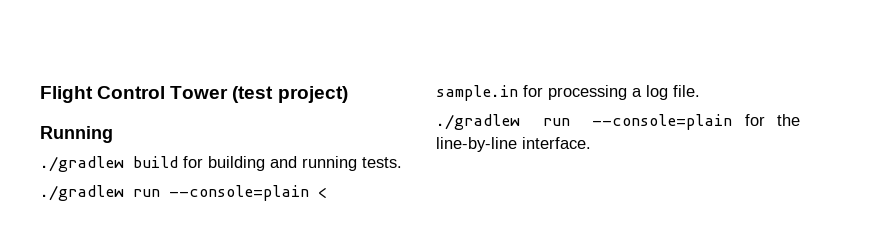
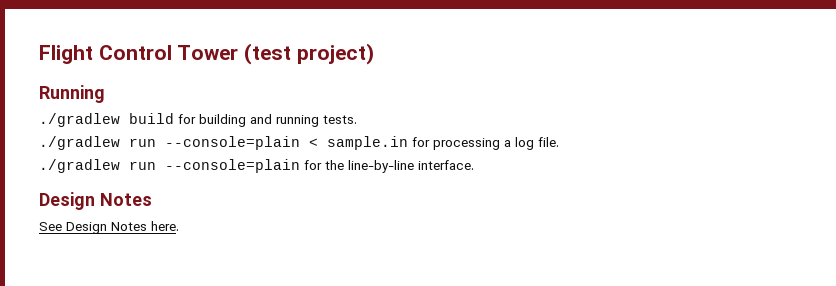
(591, 143) none -> [39,192,152,210] [39,221,179,234] // Design Notes // See Design Notes here.

